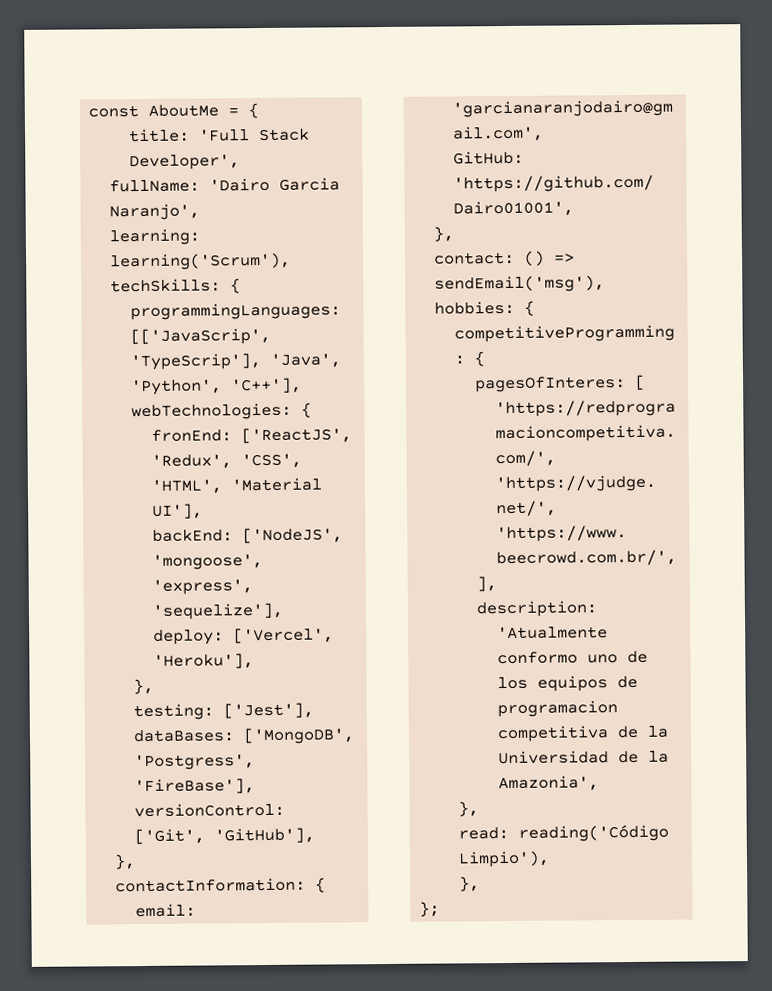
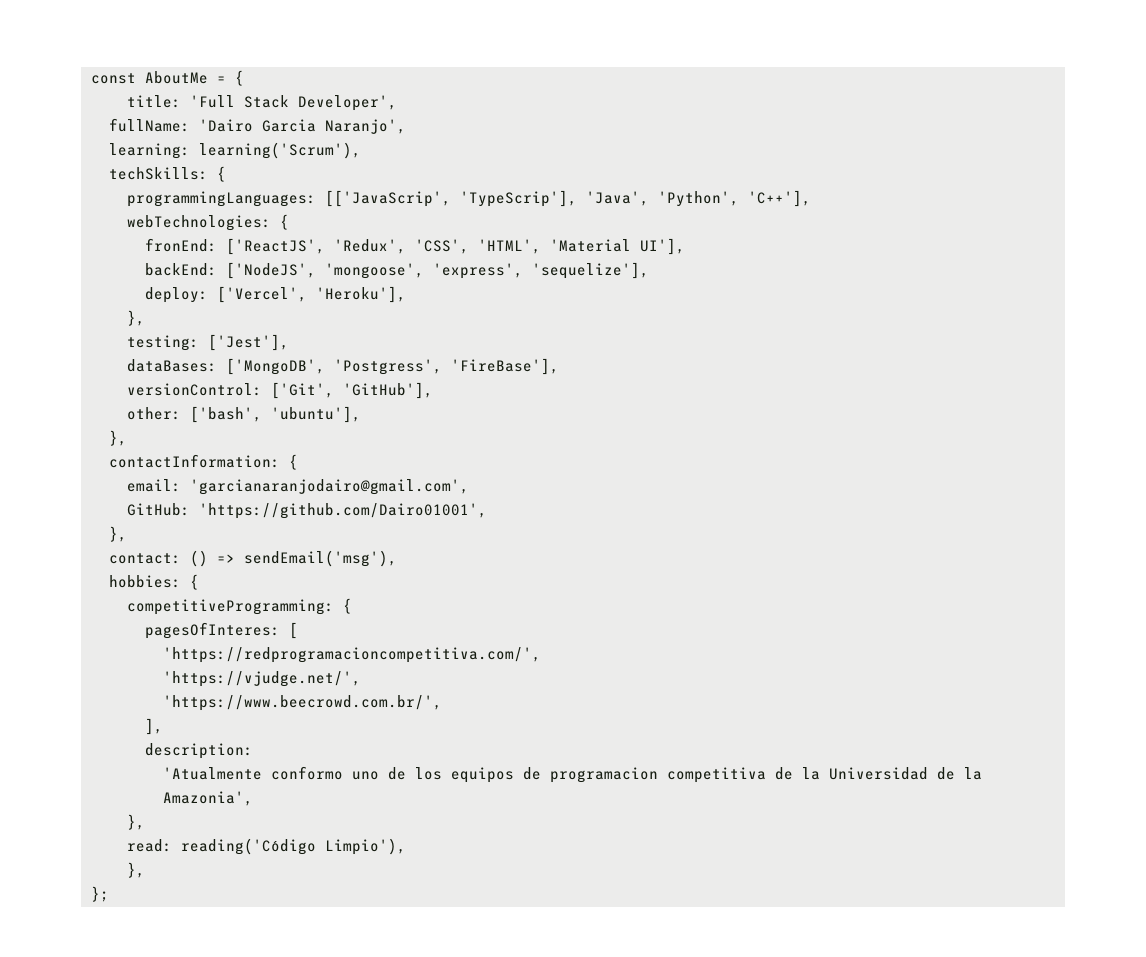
(315, 835) none -> [127,406,362,423] // other: ['bash', 'ubuntu'],

